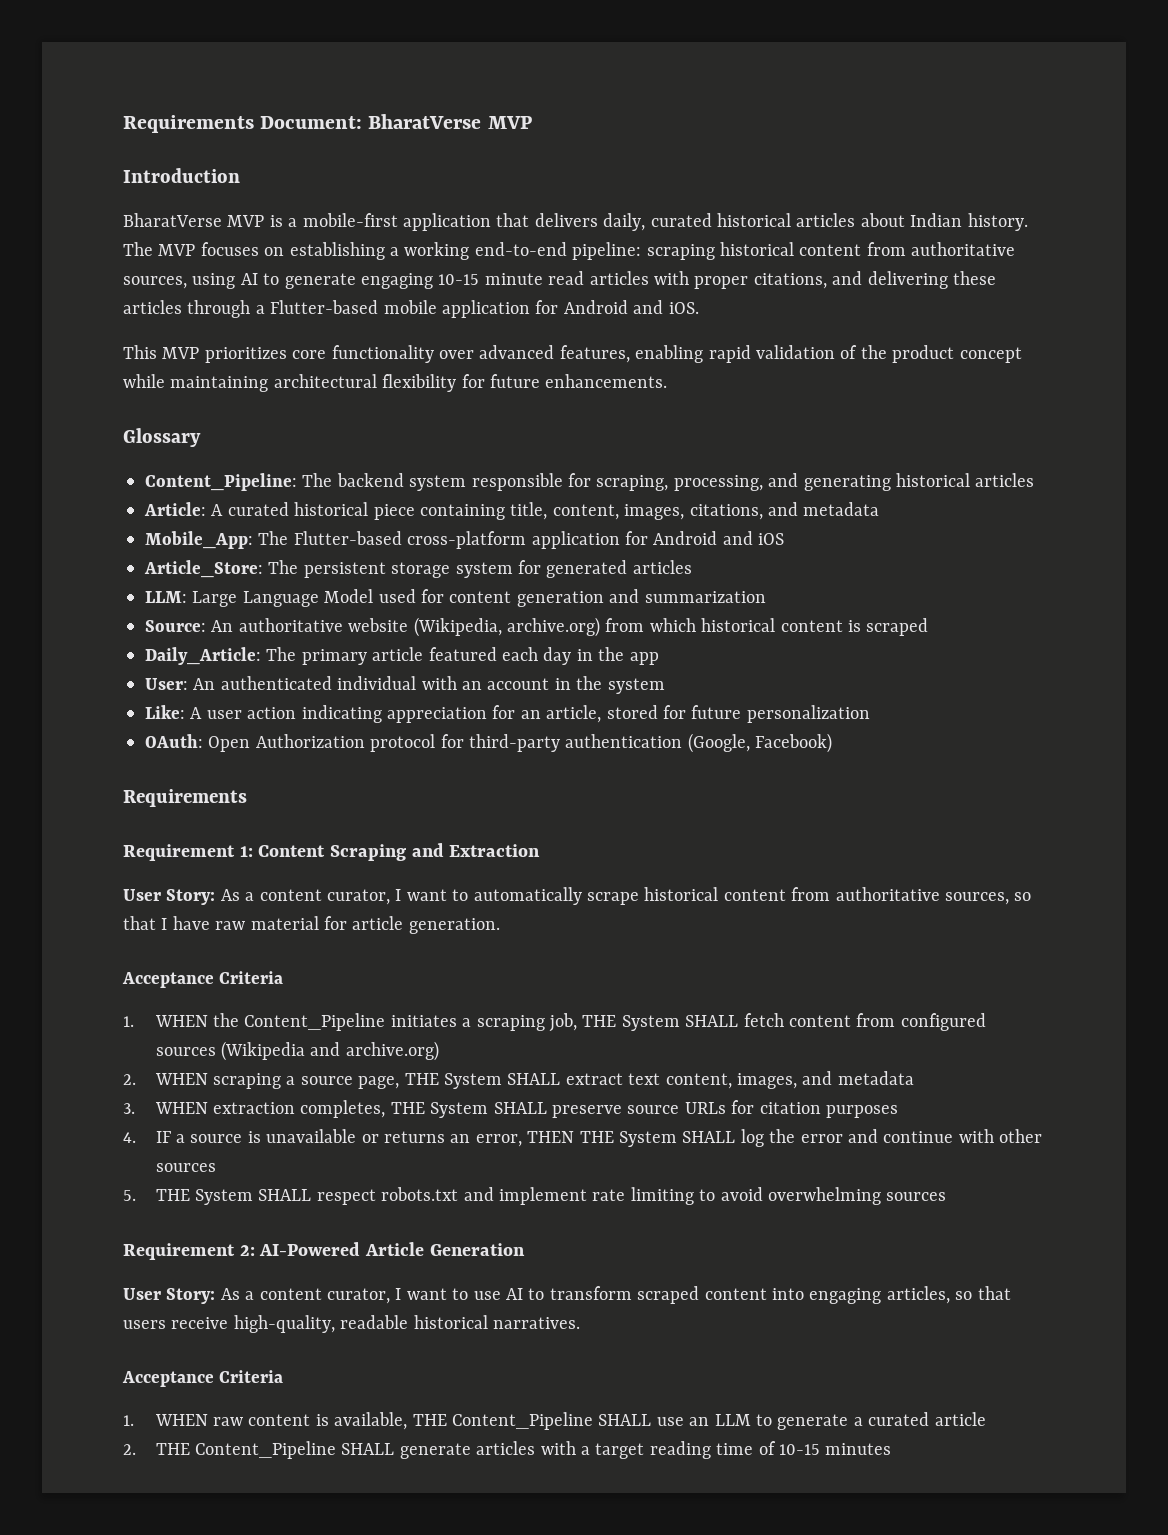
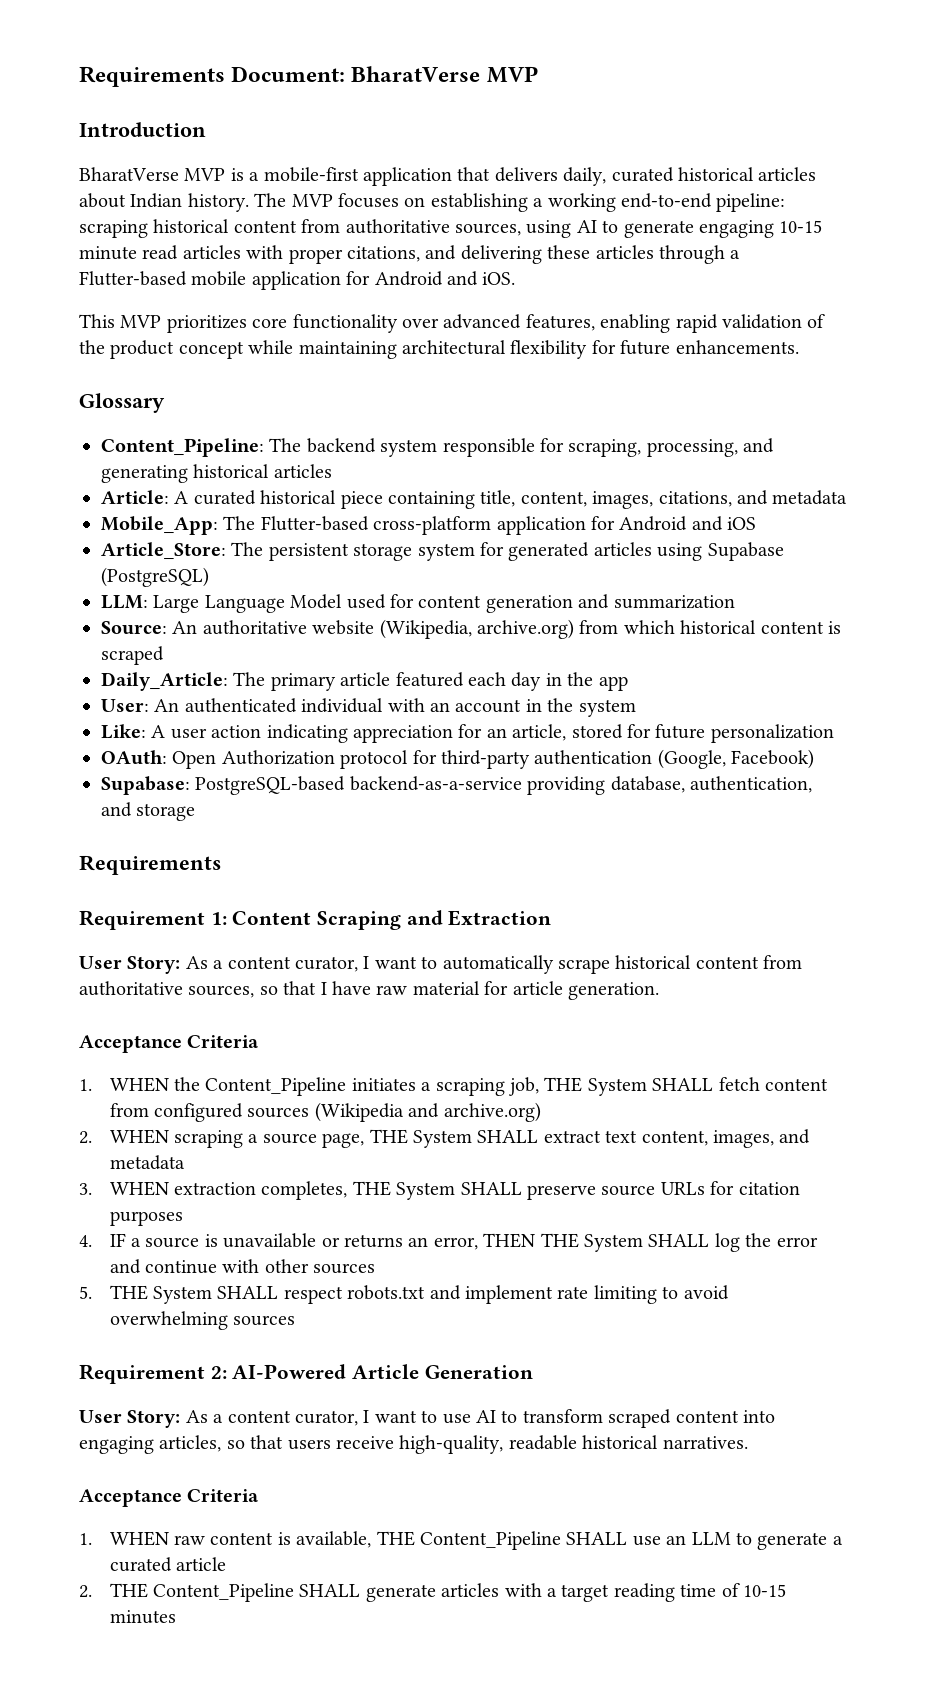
(692, 567) none -> [657,542,784,561] [101,567,209,587] using Supabase (PostgreSQL)
(833, 743) none -> [101,776,812,795] [101,802,196,821] // Supabase: PostgreSQL-based backend-as-a-service providing database, authentication, and storage

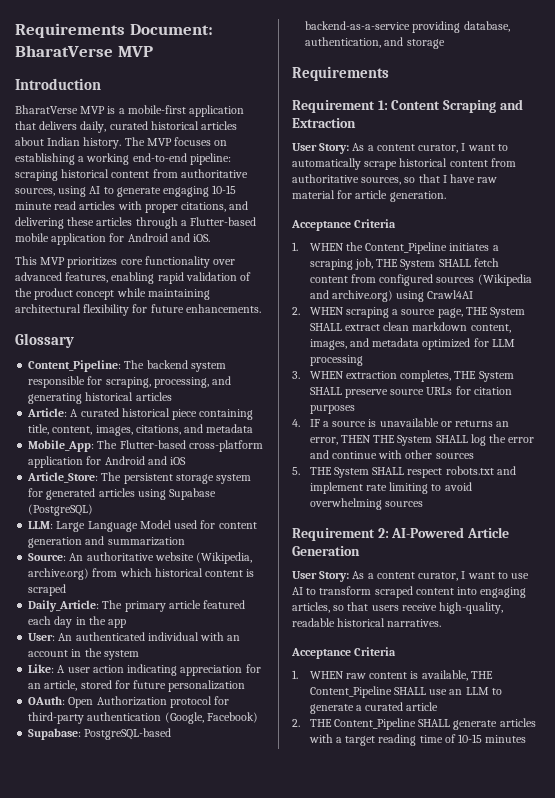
(541, 1112) none -> [396,290,474,302] using Crawl4AI
[605,1130,638,1143] text -> [383,322,468,331] clean markdown
(185, 1162) none -> [422,338,515,350] [309,355,363,366] optimized for LLM processing

